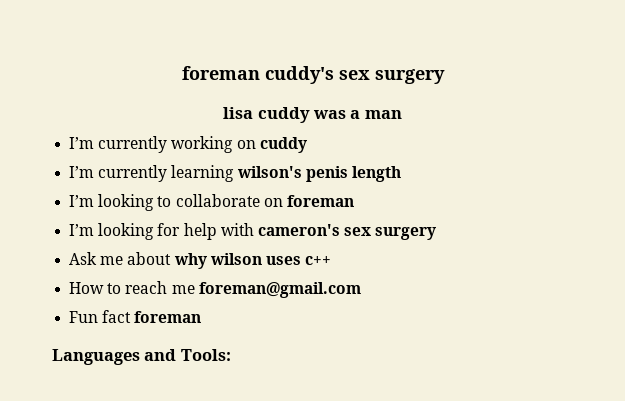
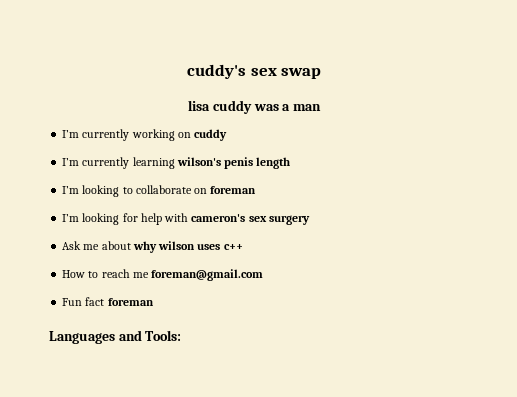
[181,66,260,80] foreman -> (186, 71) none
[374,69,445,84] surgery -> [281,68,322,79] swap

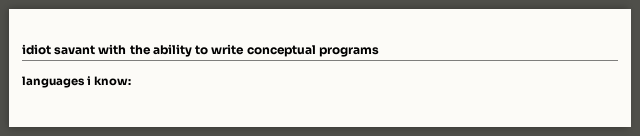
[186,64,322,79] [188,100,321,114] [62,129,228,141] [62,157,291,169] [62,185,257,197] [62,213,310,225] [62,241,243,253] [62,269,264,281] [62,297,154,306] [49,330,182,344] cuddy's sex swap // lisa cuddy was a man // I’m currently working on cuddy // I’m currently learning wilson's penis length // I’m looking to collaborate on foreman // I’m looking for help with cameron's sex surgery // Ask me about why wilson uses c++ // How to reach me foreman@gmail.com // Fun fact foreman // Languages and Tools: -> [22,44,379,57] [22,76,132,88] idiot savant with the ability to write conceptual programs // languages i know:

